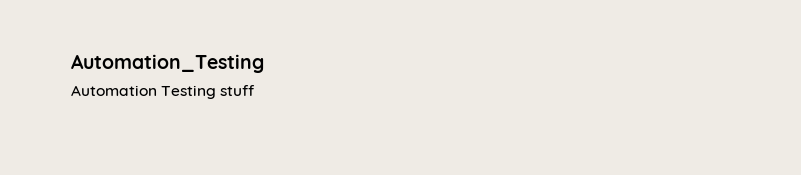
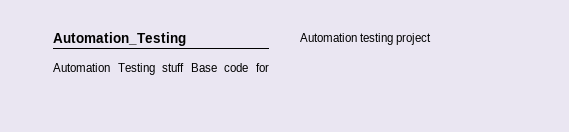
(256, 90) none -> [190,63,269,72] [300,33,432,45] Base code for Automation testing project

